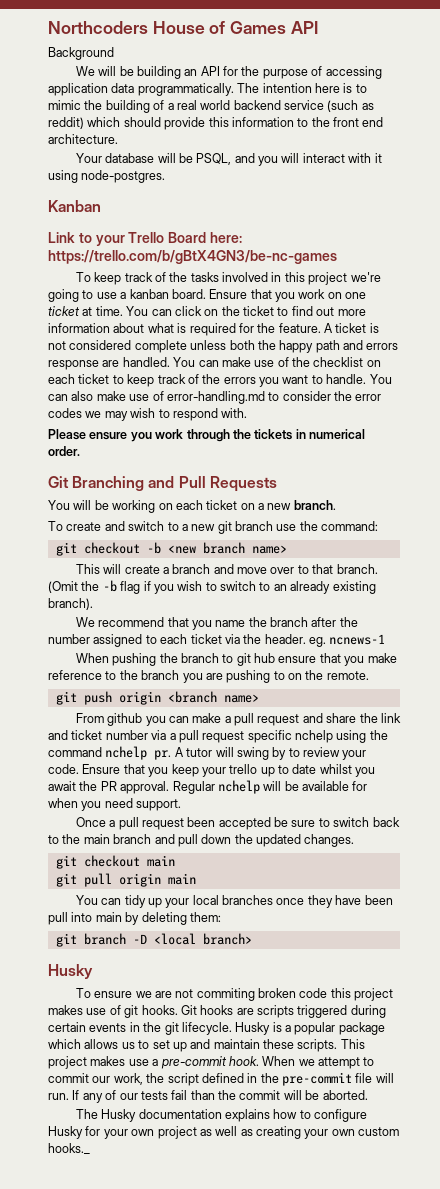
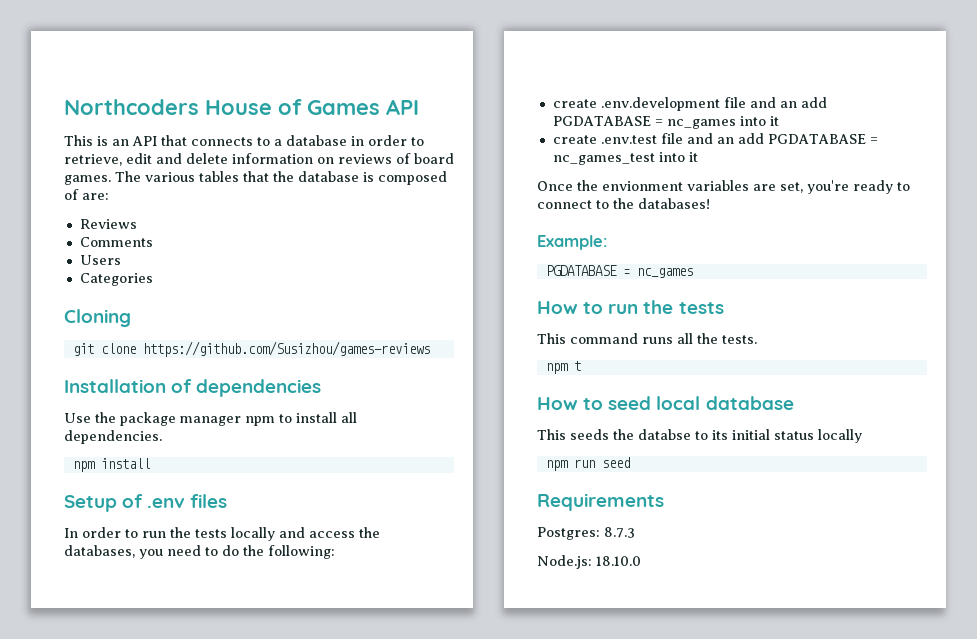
[48,47,114,60] [75,66,382,79] [48,83,367,96] [48,100,374,113] [48,117,384,130] [48,134,118,144] [75,153,382,166] [48,170,166,183] [48,200,101,212] [48,232,242,246] [48,250,337,264] [75,272,381,285] [48,289,367,302] [48,306,366,316] [48,323,379,336] [48,340,399,353] [48,357,381,370] [48,374,392,387] [48,391,382,404] [48,408,248,421] [48,429,365,442] [48,446,80,456] [48,476,277,492] [48,500,336,513] [48,521,379,534] [55,542,287,556] [75,564,378,574] [48,580,376,594] [48,598,93,610] [75,617,358,630] [48,634,386,647] [75,653,397,666] [48,670,369,683] [55,691,259,705] [75,713,401,726] [48,730,388,743] [48,746,367,760] [48,764,376,777] [48,780,368,794] [48,798,182,811] [75,817,400,830] [48,834,355,847] [55,855,175,869] [55,873,196,887] [75,895,393,908] [48,912,221,925] [55,933,252,947] [48,964,93,979] [75,988,394,1001] [48,1005,386,1018] [48,1022,385,1035] [48,1039,365,1052] [48,1056,375,1069] [48,1072,394,1086] [48,1090,368,1103] [75,1109,367,1122] [48,1126,400,1139] [48,1143,90,1154] Background // We will be building an API for the purpose of accessing application data programmatically. The intention here is to mimic the building of a real world backend service (such as reddit) which should provide this information to the front end architecture. // Your database will be PSQL, and you will interact with it using node-postgres. // Kanban // Link to your Trello Board here: https://trello.com/b/gBtX4GN3/be-nc-games // To keep track of the tasks involved in this project we're going to use a kanban board. Ensure that you work on one ticket at time. You can click on the ticket to find out more information about what is required for the feature. A ticket is not considered complete unless both the happy path and errors response are handled. You can make use of the checklist on each ticket to keep track of the errors you want to handle. You can also make use of error-handling.md to consider the error codes we may wish to respond with. // Please ensure you work through the tickets in numerical order. // Git Branching and Pull Requests // You will be working on each ticket on a new branch. // To create and switch to a new git branch use the command: // git checkout -b <new branch name> // This will create a branch and move over to that branch. (Omit the -b flag if you wish to switch to an already existing branch). // We recommend that you name the branch after the number assigned to each ticket via the header. eg. ncnews-1 // When pushing the branch to git hub ensure that you make reference to the branch you are pushing to on the remote. // git push origin <branch name> // From github you can make a pull request and share the link and ticket number via a pull request specific nchelp using the command nchelp pr. A tutor will swing by to review your code. Ensure that you keep your trello up to date whilst you await the PR approval. Regular nchelp will be available for when you need support. // Once a pull request been accepted be sure to switch back to the main branch and pull down the updated changes. // git checkout main // git pull origin main // You can tidy up your local branches once they have been pull into main by deleting them: // git branch -D <local branch> // Husky // To ensure we are not commiting broken code this project makes use of git hooks. Git hooks are scripts triggered during certain events in the git lifecycle. Husky is a popular package which allows us to set up and maintain these scripts. This project makes use a pre-commit hook. When we attempt to commit our work, the script defined in the pre-commit file will run. If any of our tests fail than the commit will be aborted. // The Husky documentation explains how to configure Husky for your own project as well as creating your own custom hooks._ -> [64,135,424,146] [64,153,454,166] [64,171,447,185] [64,189,109,200] [79,219,137,229] [79,237,153,247] [79,255,121,265] [79,273,153,286] [64,309,131,327] [72,341,430,357] [64,379,322,397] [64,412,357,426] [64,430,162,444] [72,458,150,472] [64,494,228,512] [64,527,380,541] [64,545,335,559] [552,97,827,111] [552,116,779,129] [552,133,878,144] [552,152,698,165] [537,180,910,194] [537,198,710,209] [537,235,608,250] [545,265,693,278] [537,300,724,314] [537,333,757,344] [545,361,581,374] [537,396,794,410] [537,429,862,443] [545,457,630,471] [537,493,664,511] [537,527,635,540] [537,555,641,569] This is an API that connects to a database in order to retrieve, edit and delete information on reviews of board games. The various tables that the database is composed of are: // Reviews // Comments // Users // Categories // Cloning // git clone https://github.com/Susizhou/games-reviews // Installation of dependencies // Use the package manager npm to install all dependencies. // npm install // Setup of .env files // In order to run the tests locally and access the databases, you need to do the following: // create .env.development file and an add PGDATABASE = nc_games into it // create .env.test file and an add PGDATABASE = nc_games_test into it // Once the envionment variables are set, you're ready to connect to the databases! // Example: // PGDATABASE = nc_games // How to run the tests // This command runs all the tests. // npm t // How to seed local database // This seeds the databse to its initial status locally // npm run seed // Requirements // Postgres: 8.7.3 // Node.js: 18.10.0

